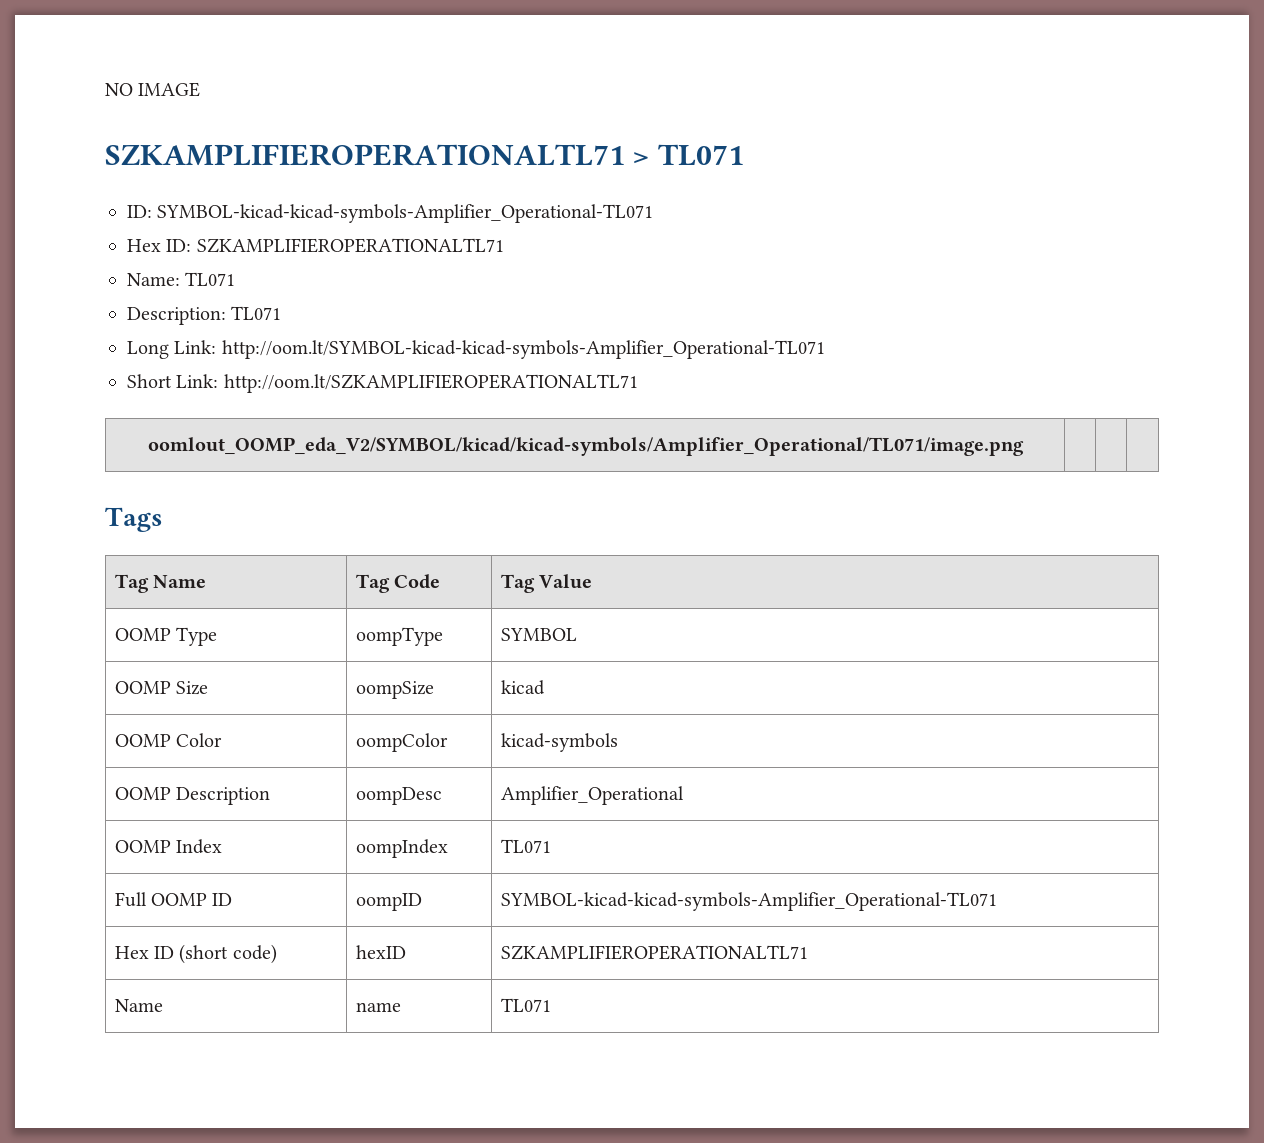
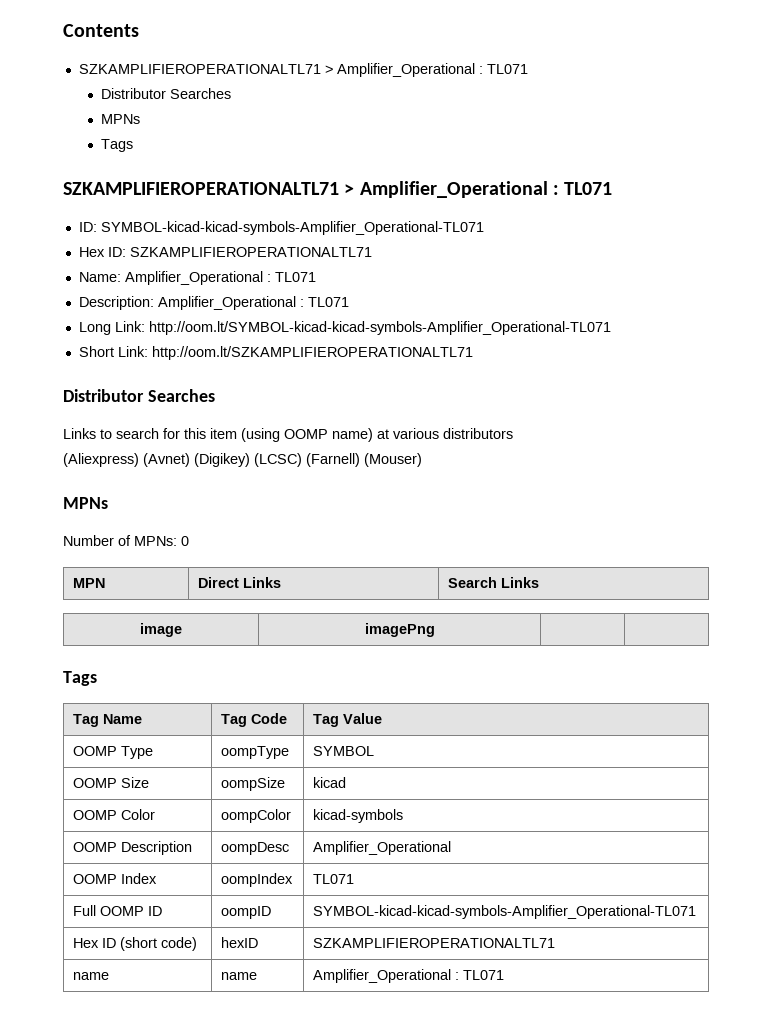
[105,82,201,97] [105,144,650,166] NO IMAGE // SZKAMPLIFIEROPERATIONALTL71 > -> [63,24,139,37] [78,63,528,77] [101,88,232,99] [101,114,141,124] [101,139,134,152] [63,181,559,198] Contents // SZKAMPLIFIEROPERATIONALTL71 > Amplifier_Operational : TL071 // Distributor Searches // MPNs // Tags // SZKAMPLIFIEROPERATIONALTL71 > Amplifier_Operational :
(180, 279) none -> [124,271,271,285] Amplifier_Operational :
(226, 316) none -> [157,296,304,310] Amplifier_Operational :
[147,437,1024,456] // oomlout_OOMP_eda_V2/SYMBOL/kicad/kicad-symbols/Amplifier_Operational/TL071/image.png | -> [63,389,215,402] [63,428,513,442] [63,453,422,467] [63,497,108,509] [63,535,189,546] [72,578,105,588] [197,577,281,588] [447,577,539,588] [140,623,182,637] [364,623,435,637] // Distributor Searches // Links to search for this item (using OOMP name) at various distributors // (Aliexpress) (Avnet) (Digikey) (LCSC) (Farnell) (Mouser) // MPNs // Number of MPNs: 0 // MPN | Direct Links | Search Links // image | imagePng
[114,999,163,1012] [355,1002,401,1012] Name | name | -> [72,972,109,980] [220,972,257,980] [312,969,459,983] name | name | Amplifier_Operational :

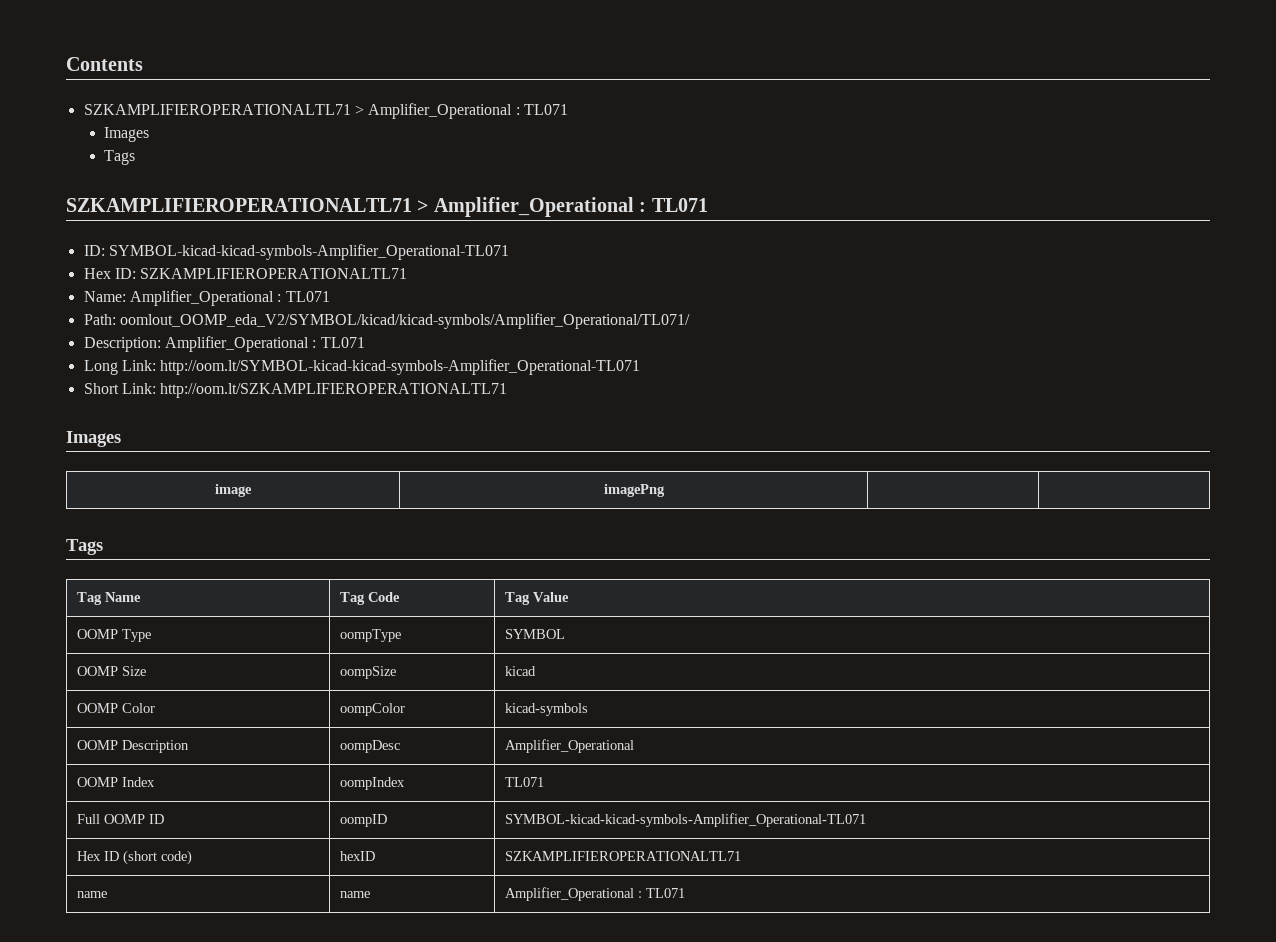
[101,88,232,99] [101,114,141,124] Distributor Searches // MPNs -> [103,127,149,142] Images
(316, 277) none -> [83,313,690,329] // Path: oomlout_OOMP_eda_V2/SYMBOL/kicad/kicad-symbols/Amplifier_Operational/TL071/
[63,389,215,402] [63,428,513,442] [63,453,422,467] [63,497,108,509] [63,535,189,546] [72,578,105,588] [197,577,281,588] [447,577,539,588] Distributor Searches // Links to search for this item (using OOMP name) at various distributors // (Aliexpress) (Avnet) (Digikey) (LCSC) (Farnell) (Mouser) // MPNs // Number of MPNs: 0 // MPN | Direct Links | Search Links -> [66,431,121,447] Images

